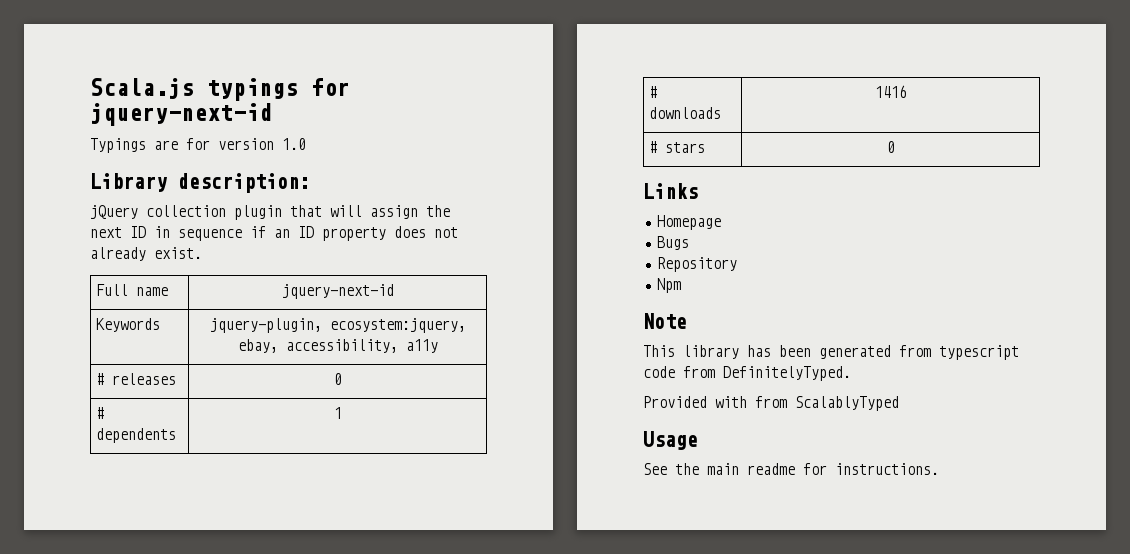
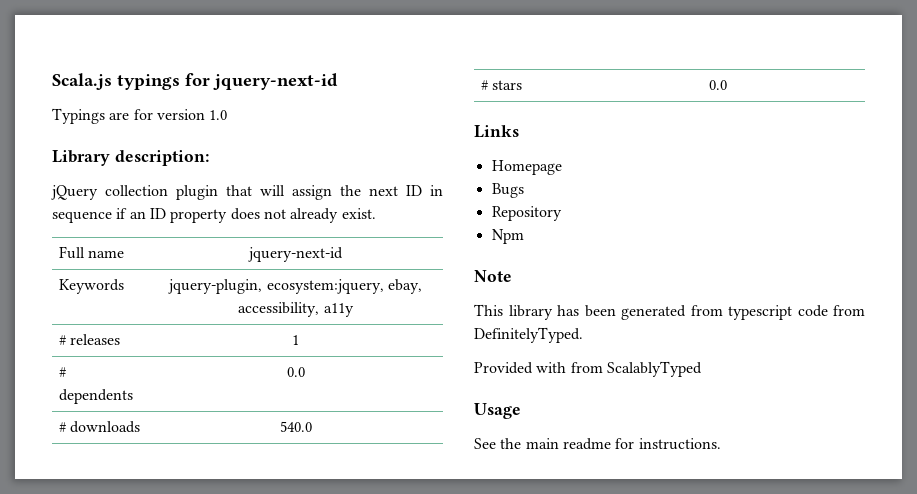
[333,373,342,385] 0 -> [292,335,299,345] 1
[333,407,342,419] 1 -> [286,367,305,377] 0.0
[874,85,907,98] 1416 -> [279,421,312,432] 540.0
[886,141,895,153] 0 -> [708,80,727,90] 0.0

